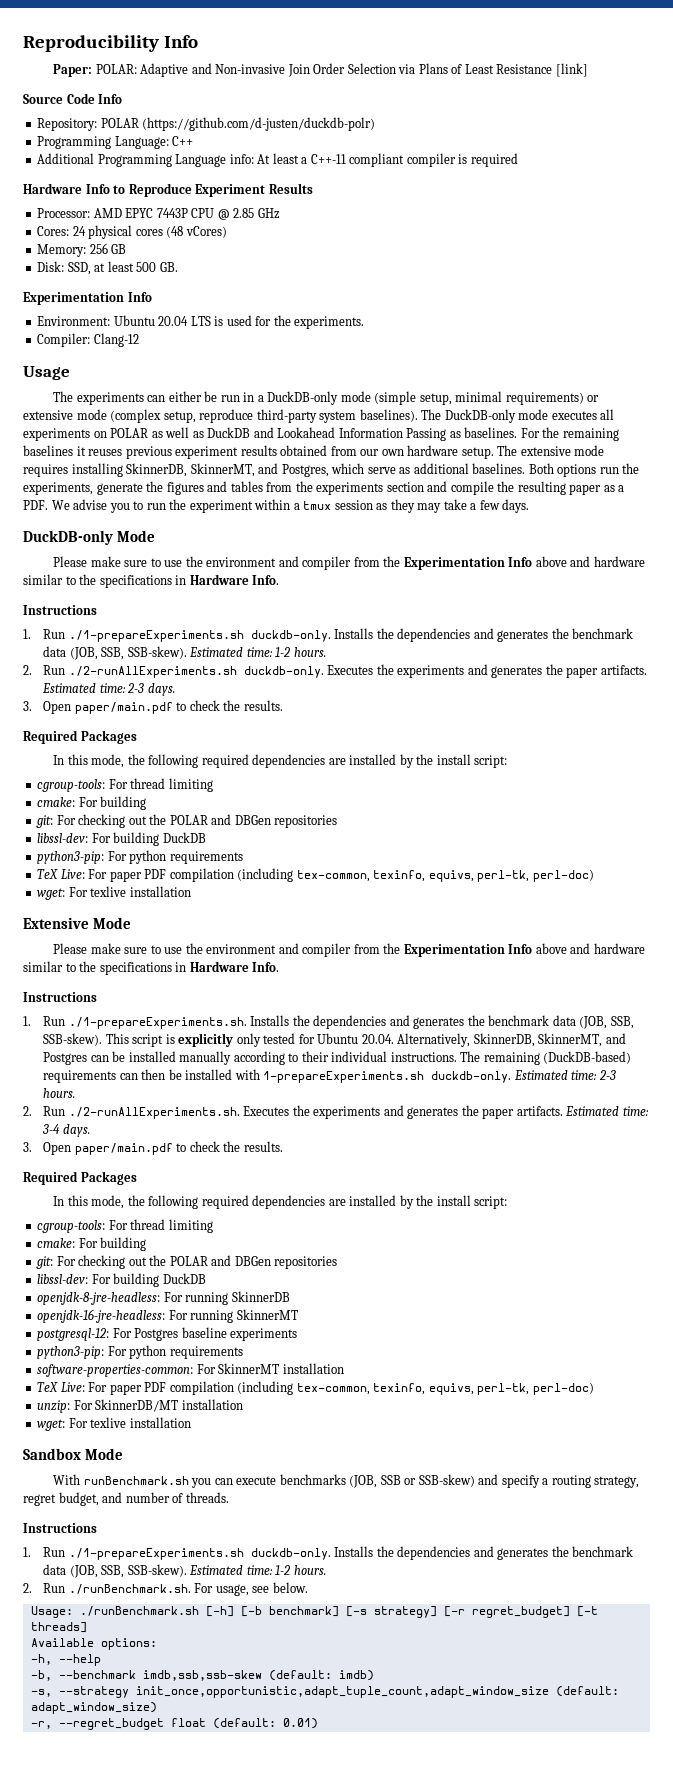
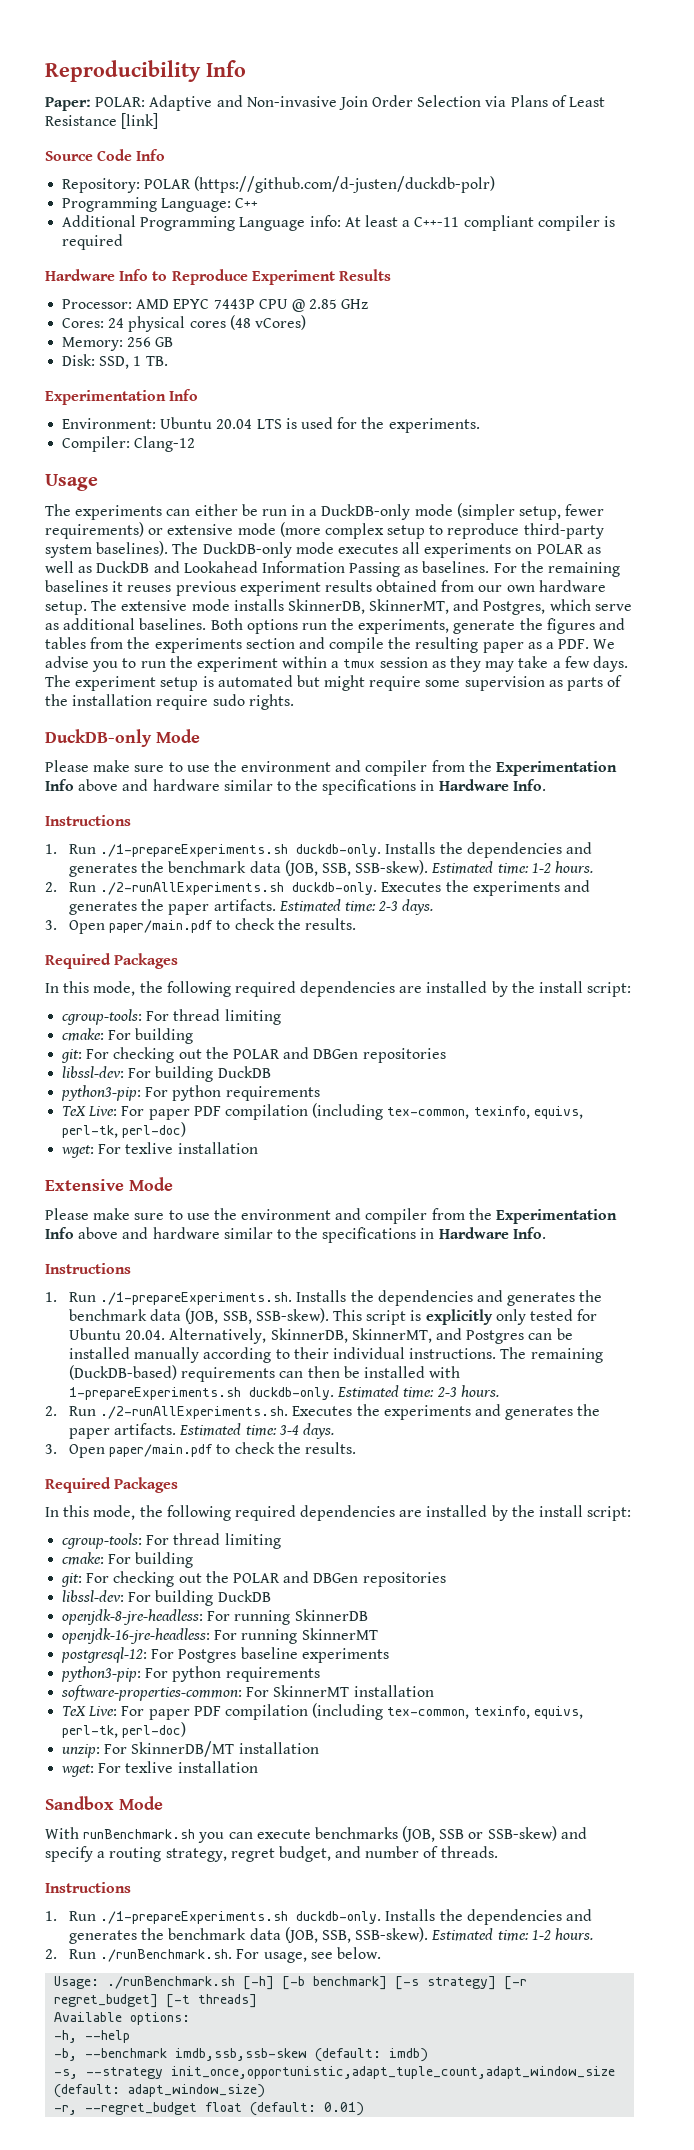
[94,261,178,272] at least 500 GB. -> [133,356,168,366] 1 TB.
[374,391,503,405] (simple setup, minimal -> [456,503,605,520] (simpler setup, fewer
[110,409,196,423] (complex setup, -> [279,522,444,539] (more complex setup to
[23,463,123,477] requires installing -> [233,599,284,611] installs
(530, 506) none -> [45,675,623,691] [45,694,294,710] The experiment setup is automated but might require some supervision as parts of the installation require sudo rights.

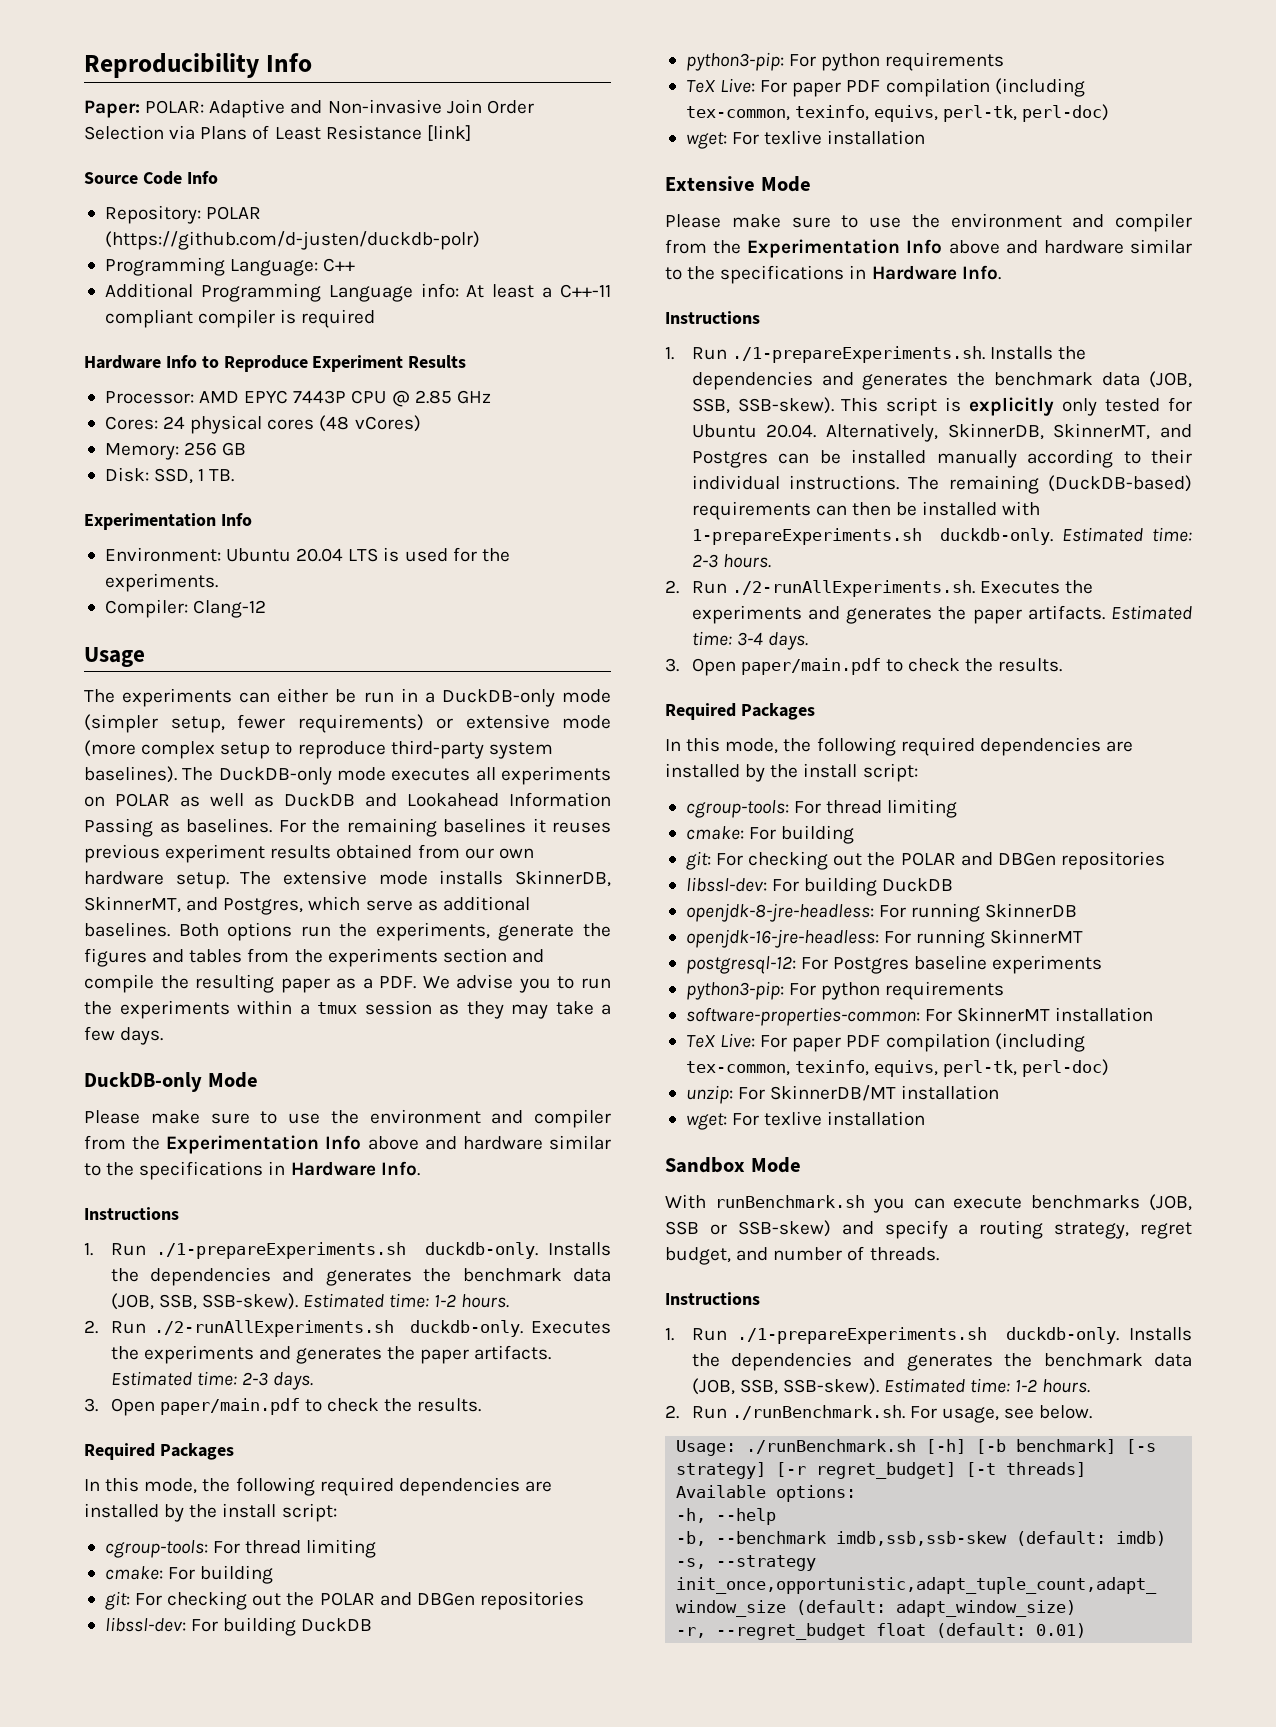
[196,657,278,672] experiment -> [119,1000,230,1019] experiments
[45,675,623,691] [45,694,294,710] The experiment setup is automated but might require some supervision as parts of the installation require sudo rights. -> (164, 1036) none

